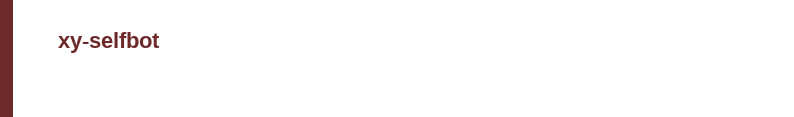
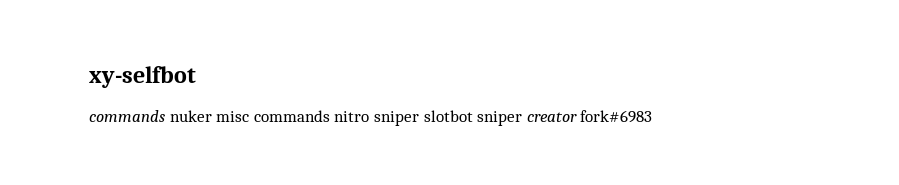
(160, 42) none -> [89,110,653,126] // commands nuker misc commands nitro sniper slotbot sniper creator fork#6983

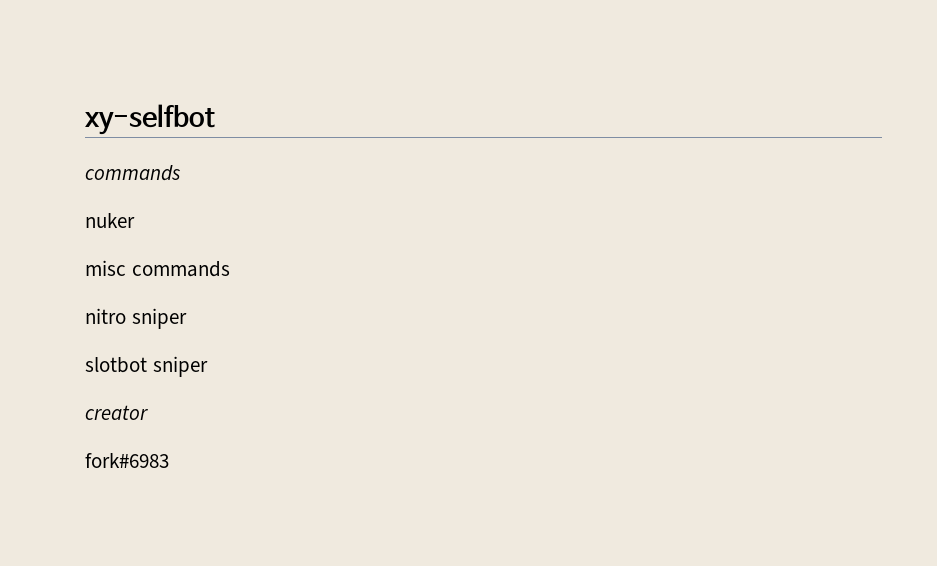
(165, 116) none -> (180, 173) //
(212, 116) none -> (135, 220) //
(330, 116) none -> (230, 269) //
(419, 118) none -> (187, 318) //
(523, 118) none -> (208, 366) //
(577, 117) none -> (148, 412) //

